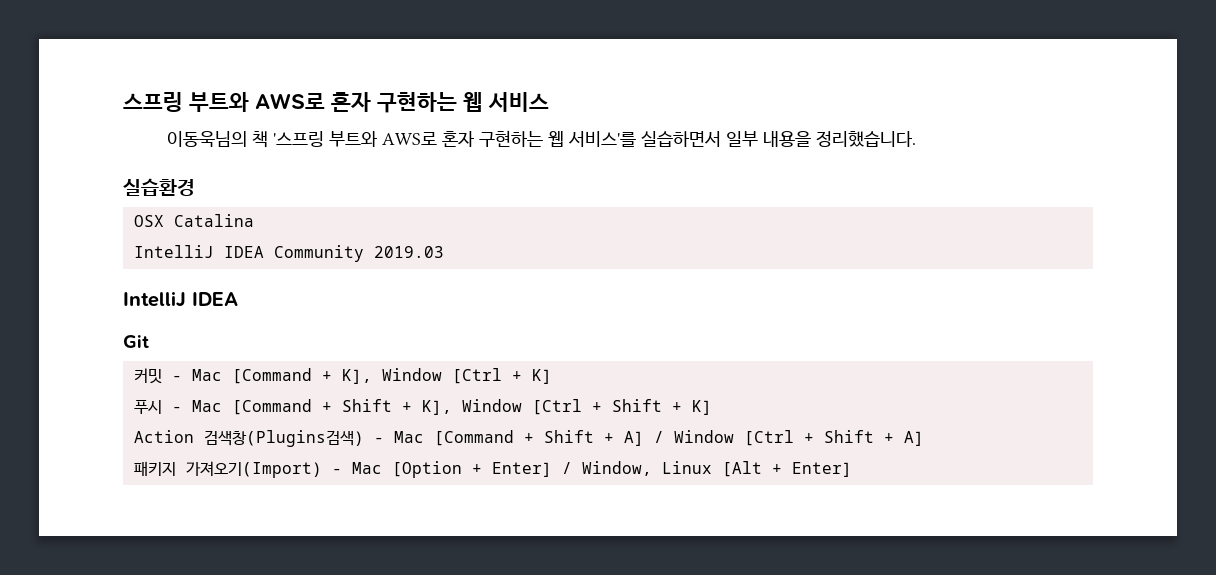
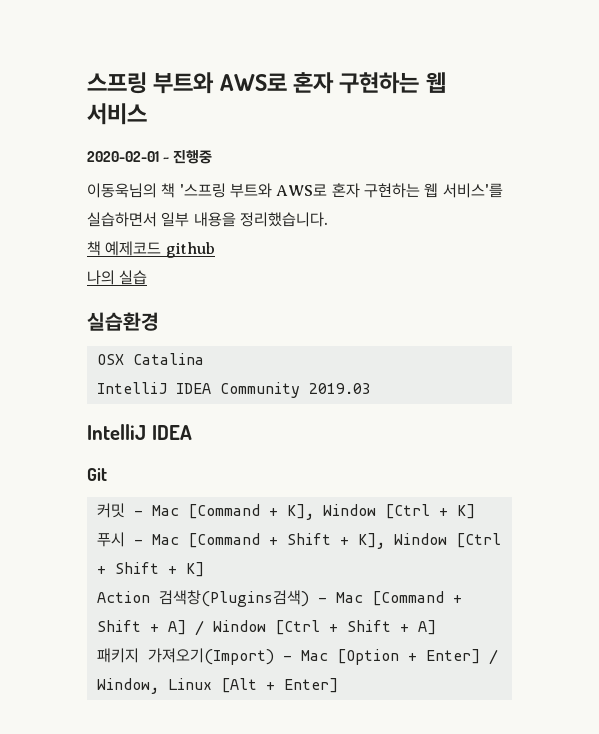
(549, 102) none -> [87,150,213,164] // 2020-02-01 ~ 진행중
(916, 139) none -> [87,241,215,258] [87,270,148,285] // 책 예제코드 github // 나의 실습

